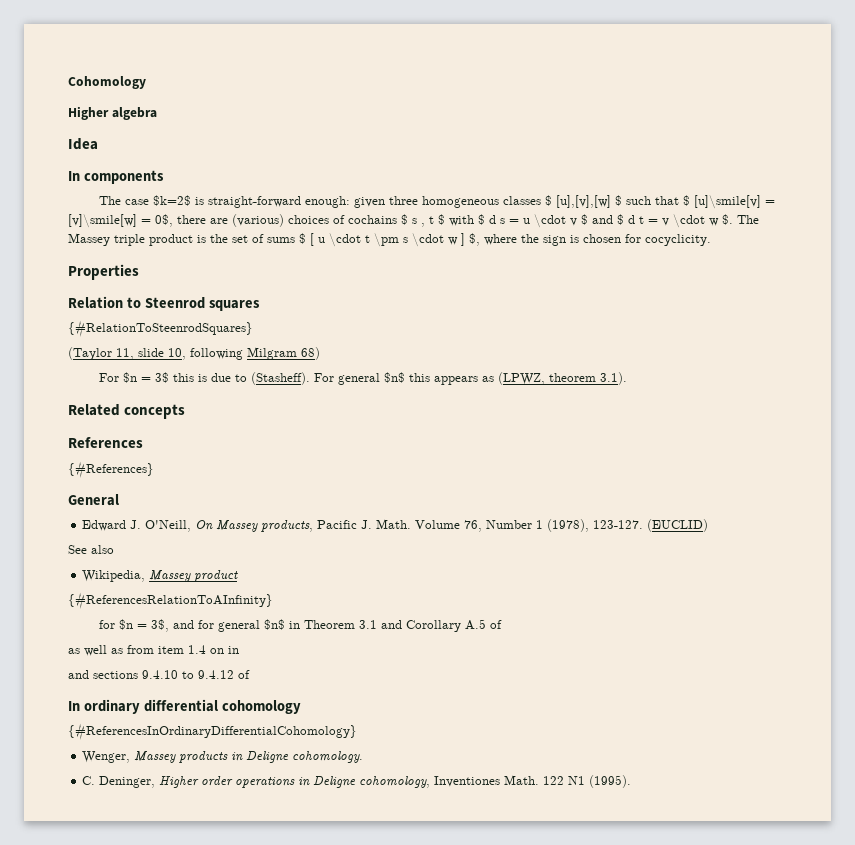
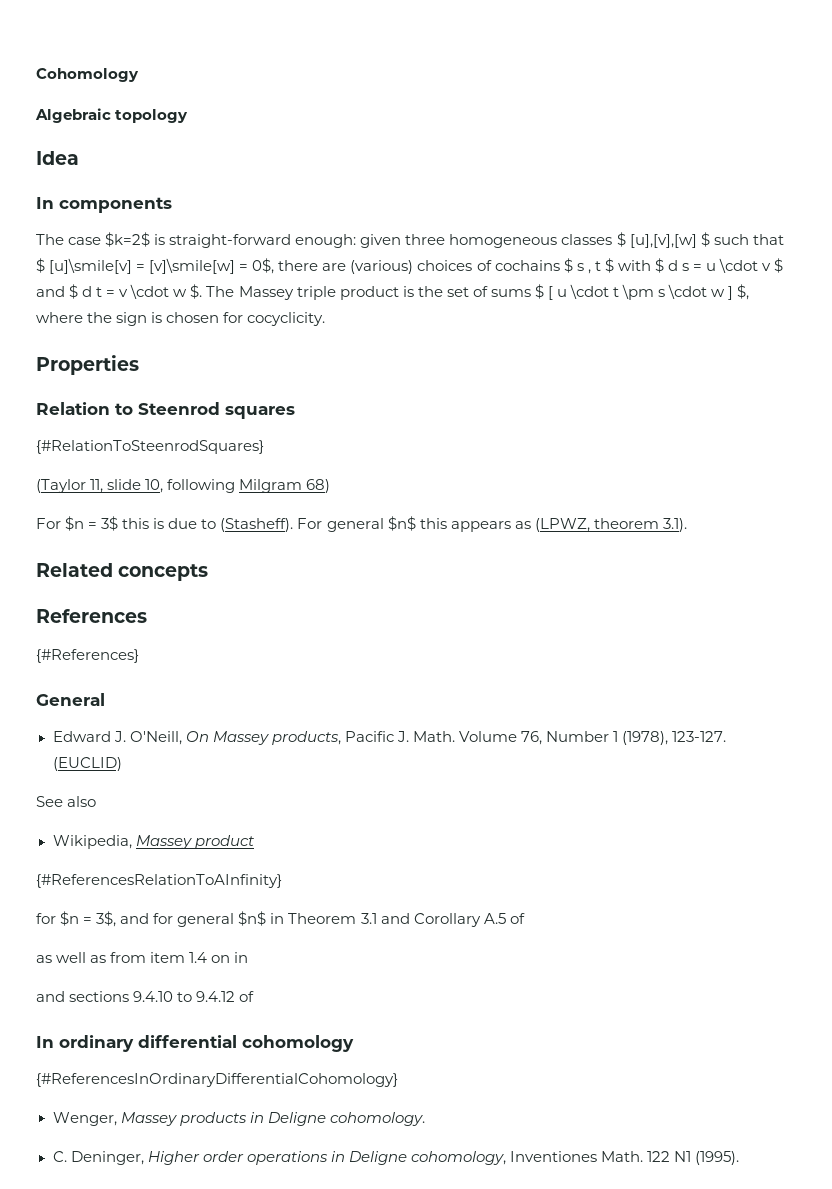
[68,106,157,120] Higher algebra -> [35,108,189,123] Algebraic topology

